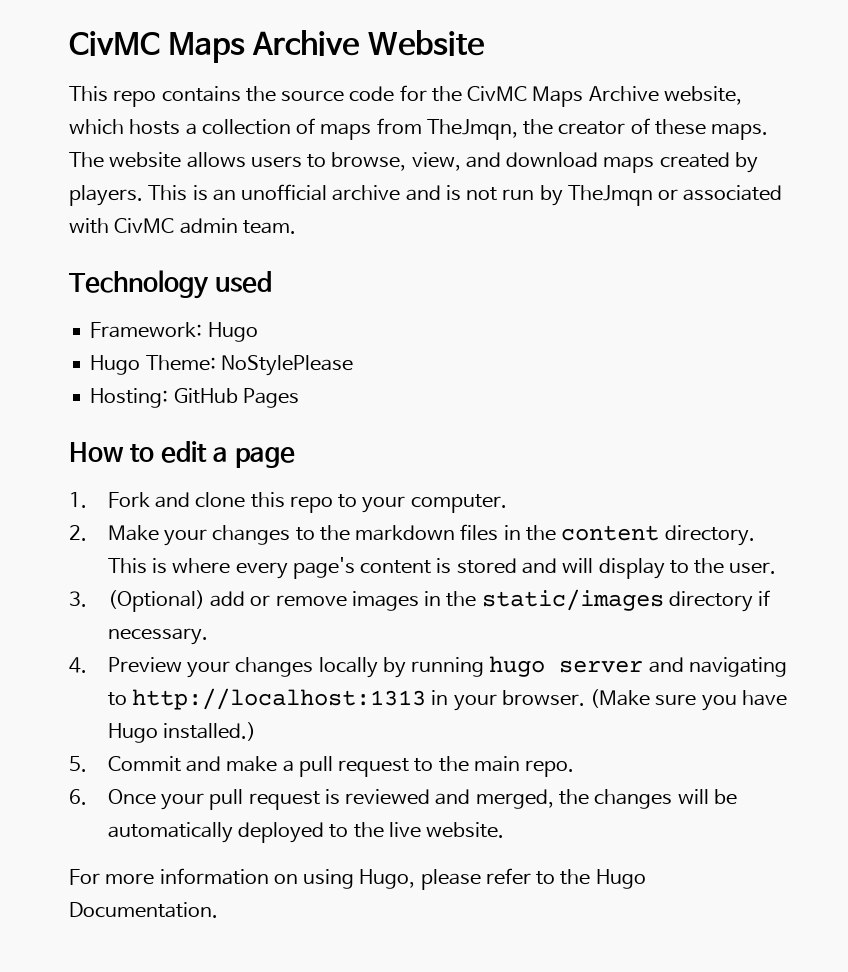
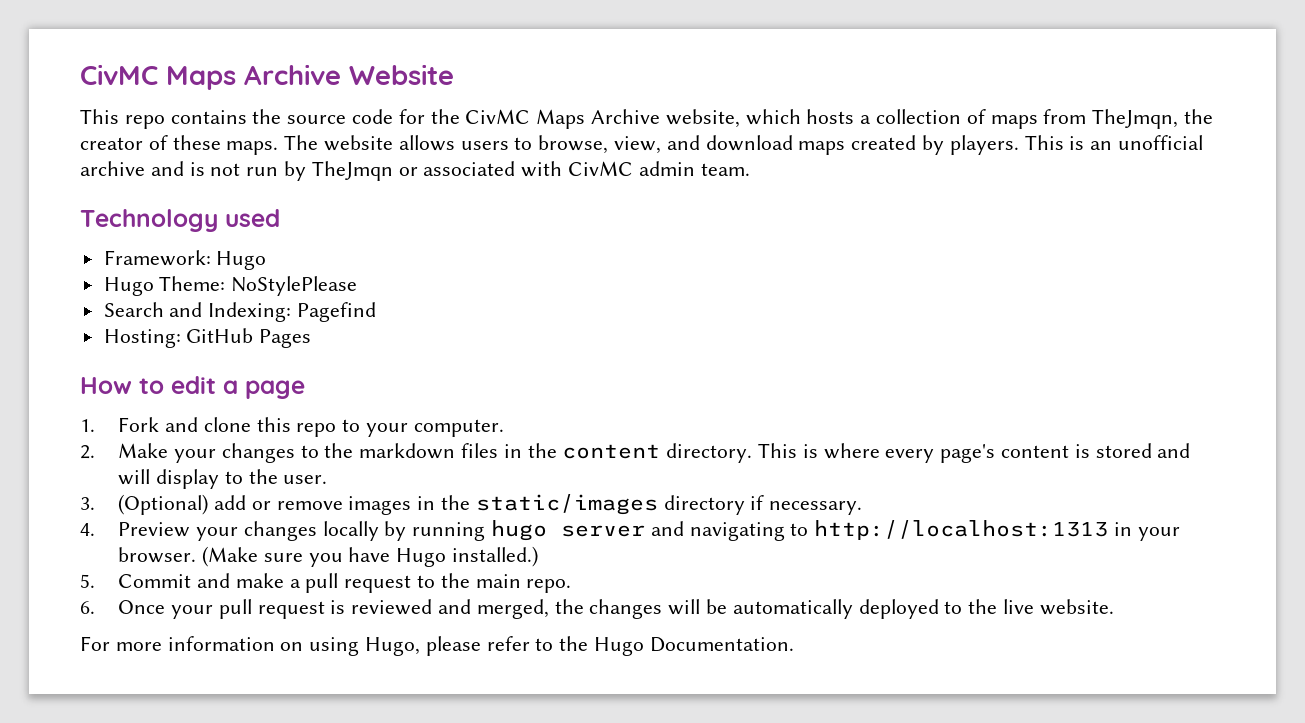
(353, 365) none -> [103,302,377,322] // Search and Indexing: Pagefind

